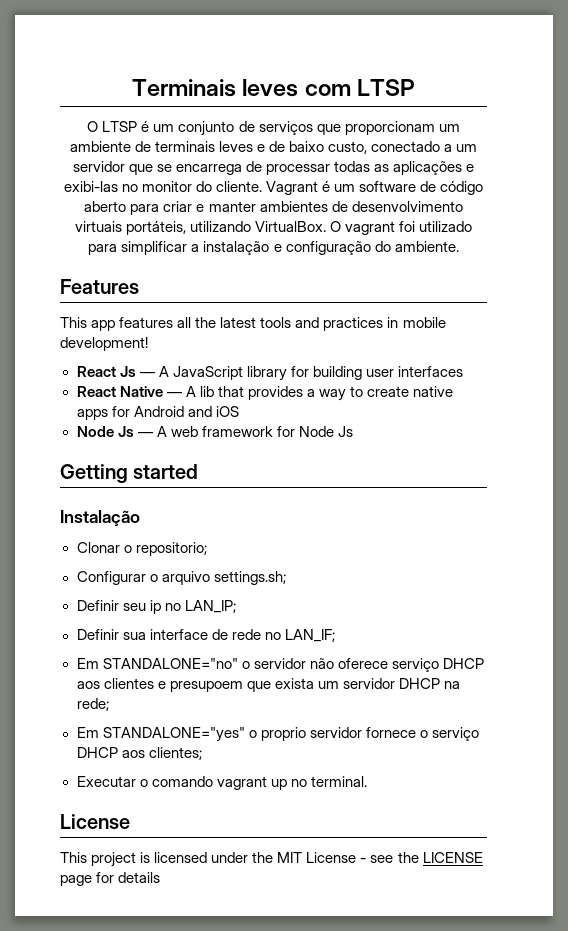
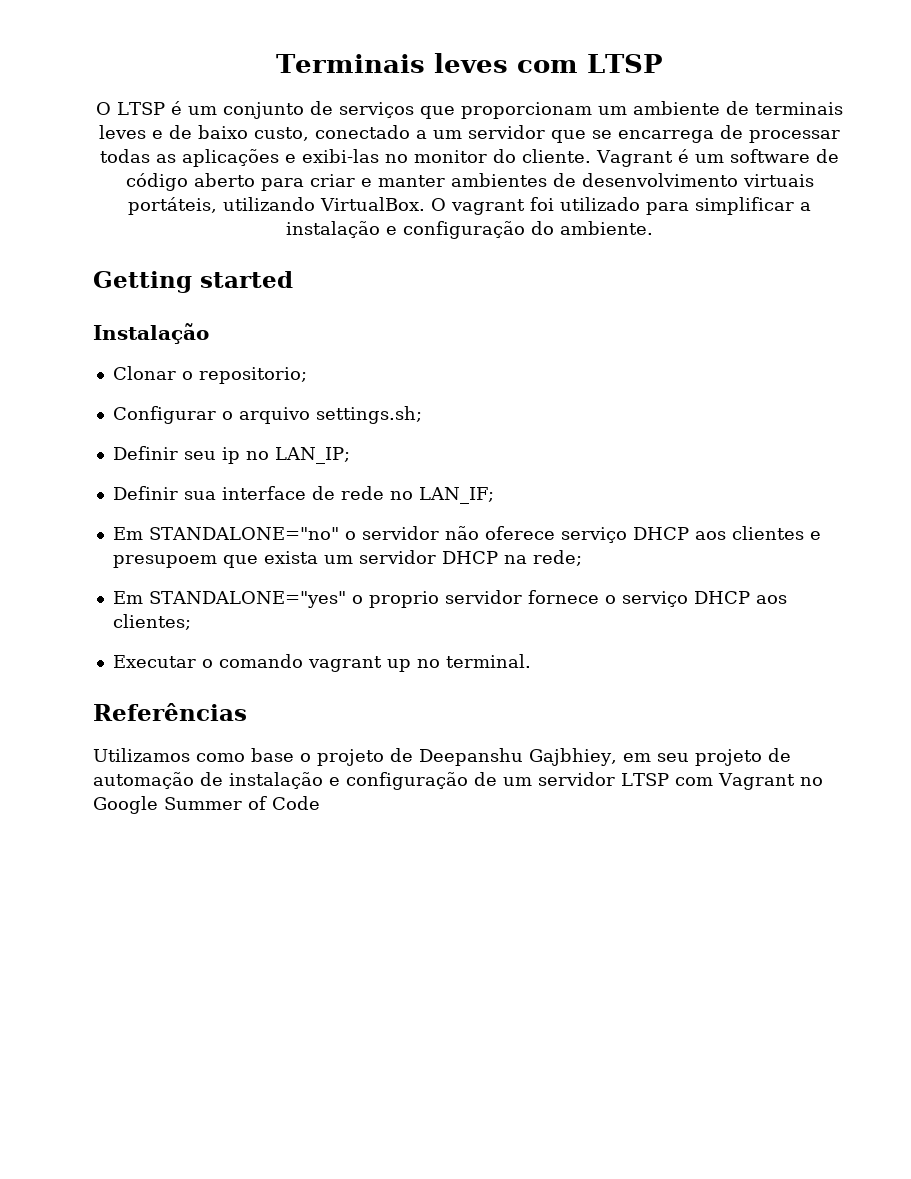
[60,279,139,294] [60,317,446,331] [60,337,148,351] [76,366,463,381] [76,386,454,401] [76,406,239,420] [76,426,353,437] // Features // This app features all the latest tools and practices in mobile development! // React Js — A JavaScript library for building user interfaces // React Native — A lib that provides a way to create native apps for Android and iOS // Node Js — A web framework for Node Js -> (653, 228) none
[60,814,130,829] [60,852,483,867] [60,872,161,886] License // This project is licensed under the MIT License - see the LICENSE page for details -> [93,703,247,721] [93,748,791,766] [93,772,823,790] [93,796,320,814] Referências // Utilizamos como base o projeto de Deepanshu Gajbhiey, em seu projeto de automação de instalação e configuração de um servidor LTSP com Vagrant no Google Summer of Code

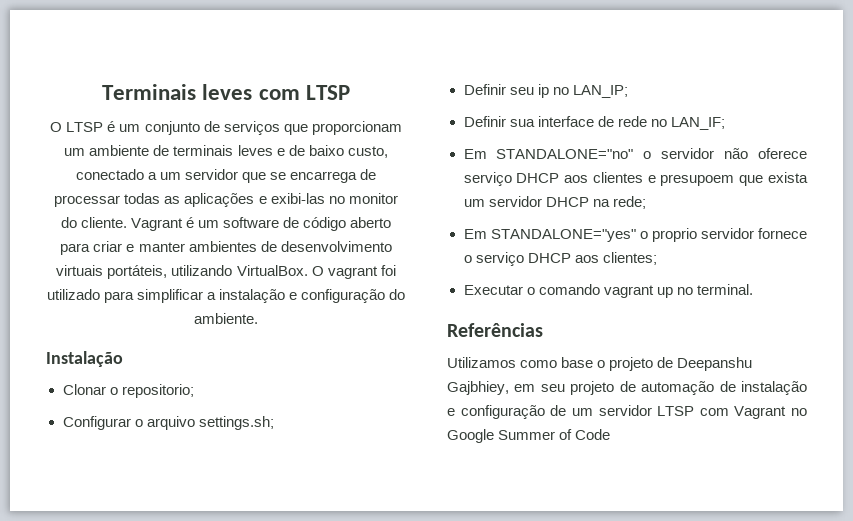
[93,271,293,293] // Getting started -> (258, 318) none

